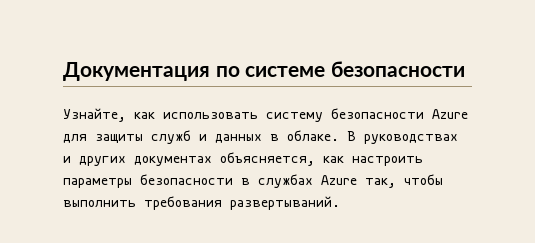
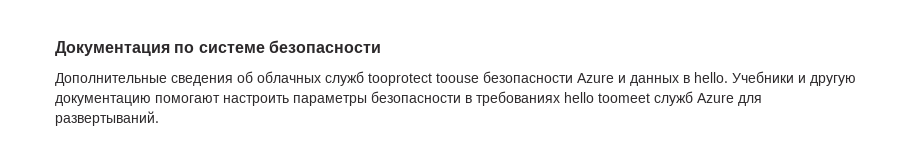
[63,108,468,122] [63,130,458,144] [63,152,423,166] [63,174,443,188] [63,196,222,210] Узнайте, как использовать систему безопасности Azure для защиты служб и данных в облаке. В руководствах и других документах объясняется, как настроить параметры безопасности в службах Azure так, чтобы выполнить требования -> [55,71,856,86] [55,91,762,106] Дополнительные сведения об облачных служб tooprotect toouse безопасности Azure и данных в hello. Учебники и другую документацию помогают настроить параметры безопасности в требованиях hello toomeet служб Azure для

